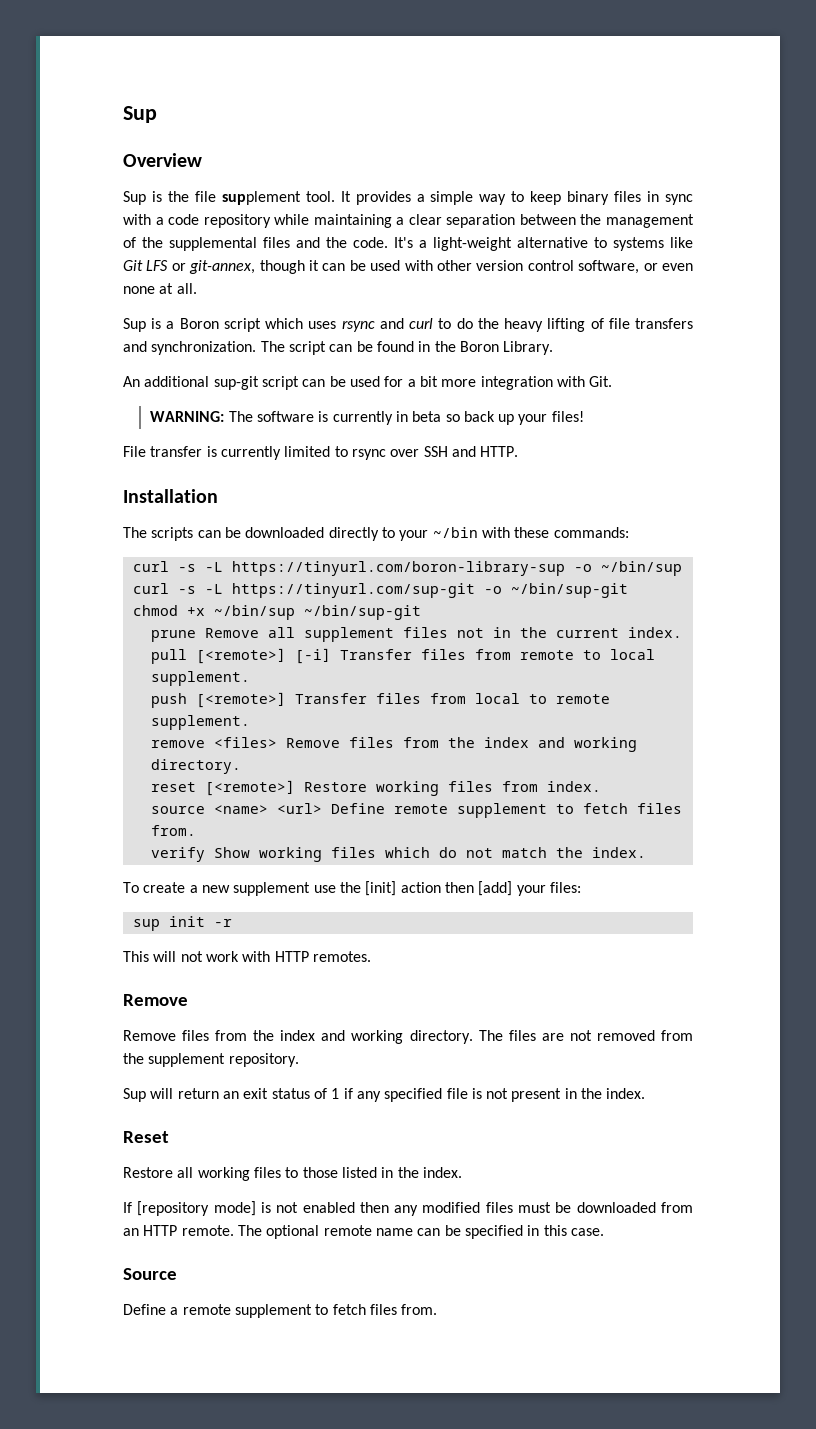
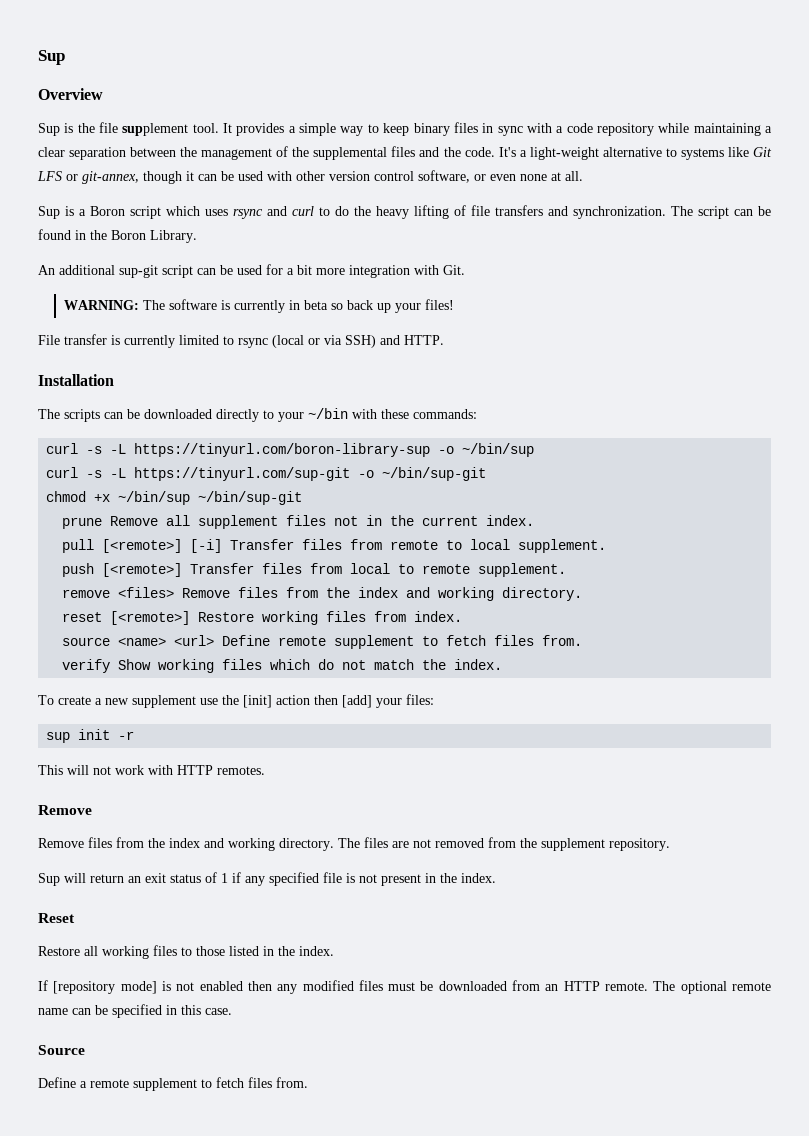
[390,446,448,457] over SSH -> [272,335,376,348] (local or via SSH)

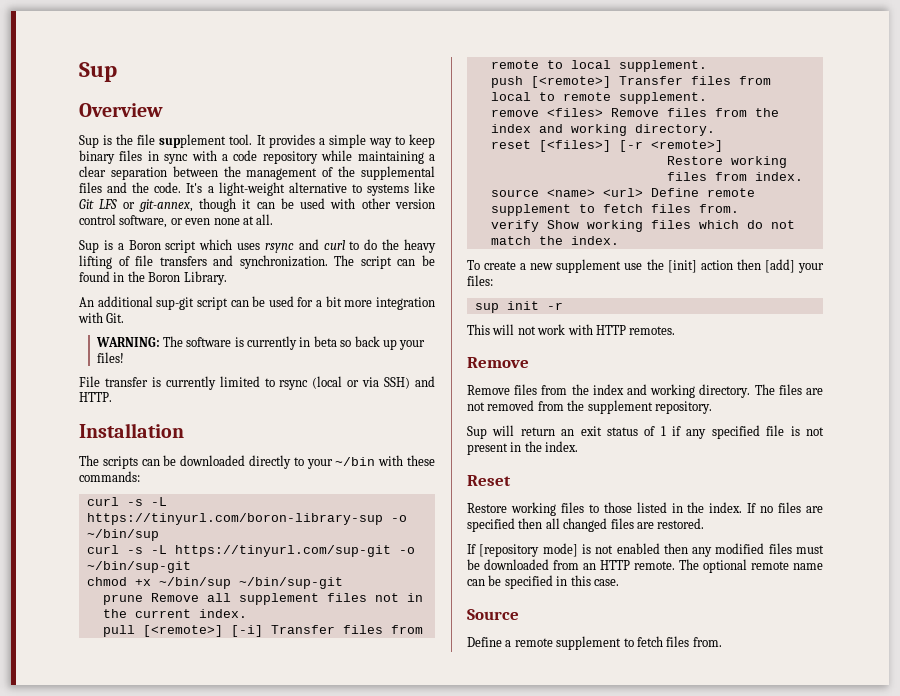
[110,611,191,625] [<remote>] -> [538,140,723,152] [<files>] [-r <remote>] //
[84,946,98,956] all -> (507, 508) none
(334, 951) none -> [747,502,823,513] [467,518,705,532] If no files are specified then all changed files are restored.

